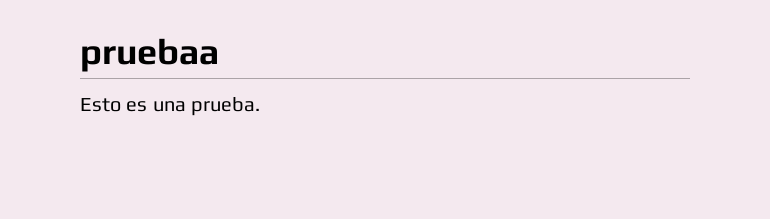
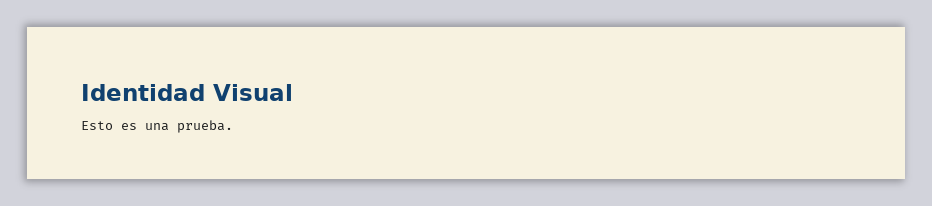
[80,38,219,72] pruebaa -> [81,84,293,101] Identidad Visual

